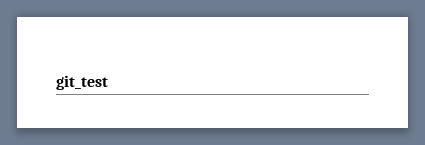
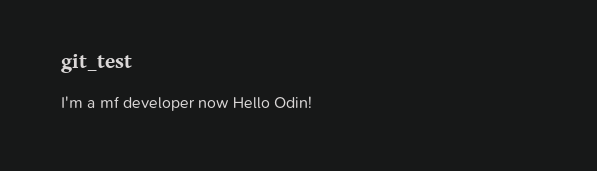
(108, 82) none -> [61,96,312,111] // I'm a mf developer now Hello Odin!

